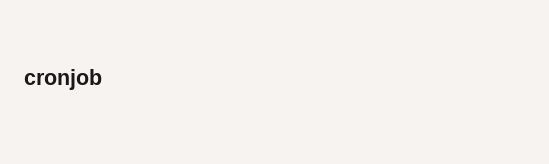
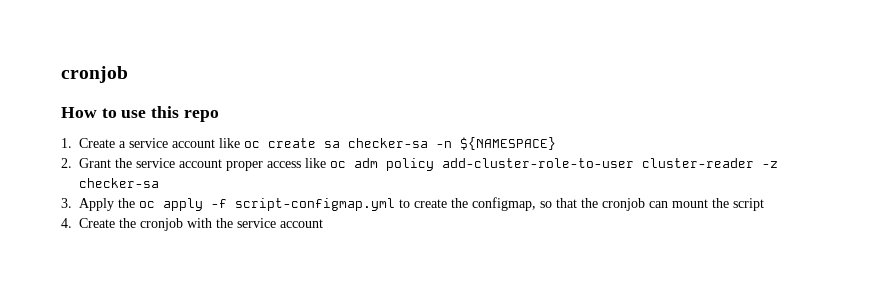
[24,69,102,90] cronjob -> [61,66,128,83] [61,106,219,122] [61,137,556,150] [61,158,778,171] [79,178,159,188] [61,197,764,211] [61,218,323,231] cronjob // How to use this repo // 1. Create a service account like oc create sa checker-sa -n ${NAMESPACE} // 2. Grant the service account proper access like oc adm policy add-cluster-role-to-user cluster-reader -z checker-sa // 3. Apply the oc apply -f script-configmap.yml to create the configmap, so that the cronjob can mount the script // 4. Create the cronjob with the service account

